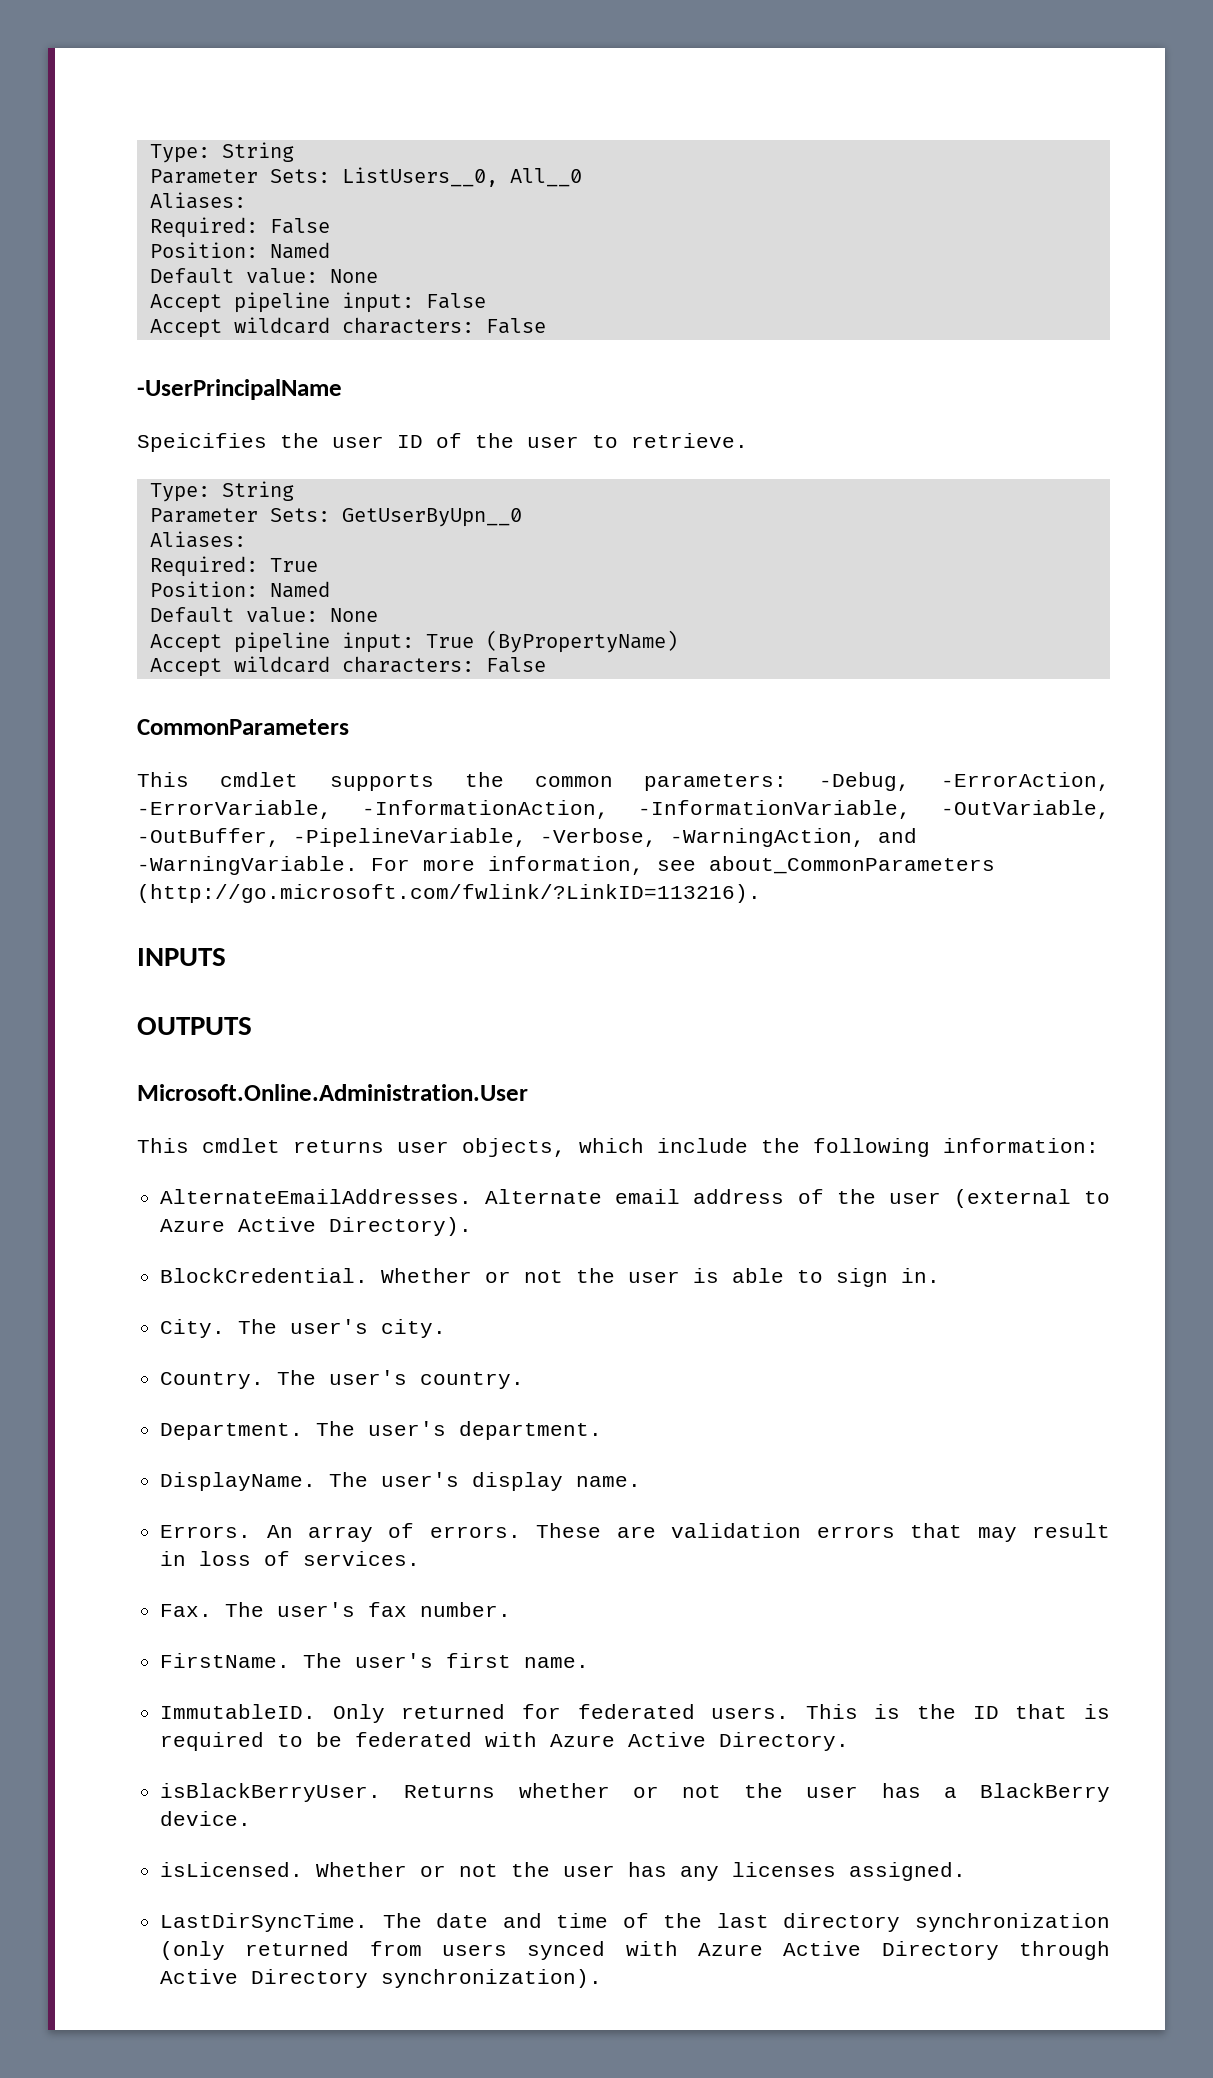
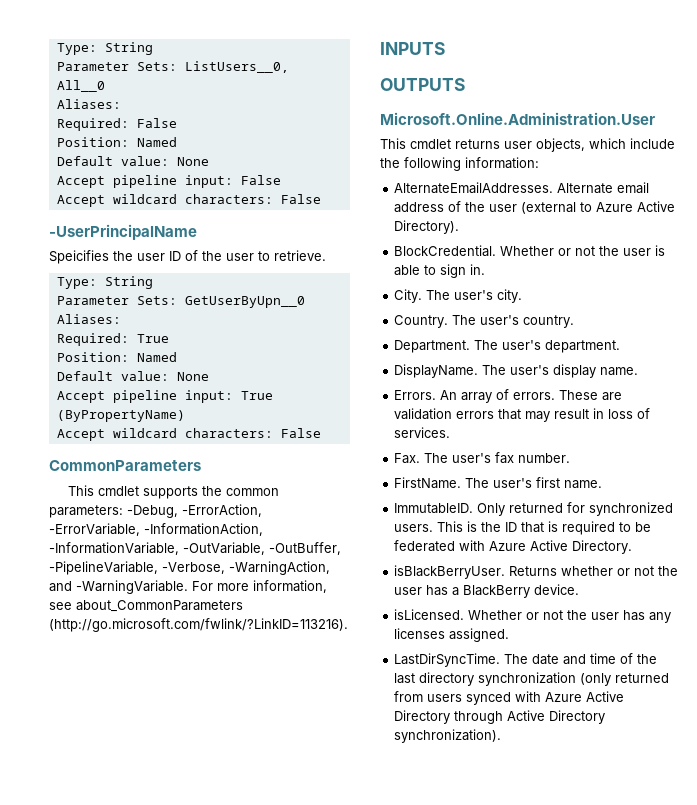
[577,1704,695,1719] federated -> [589,502,674,516] synchronized

